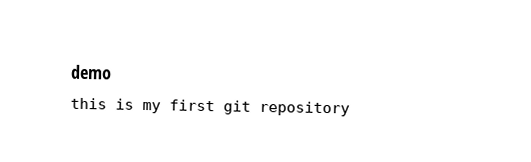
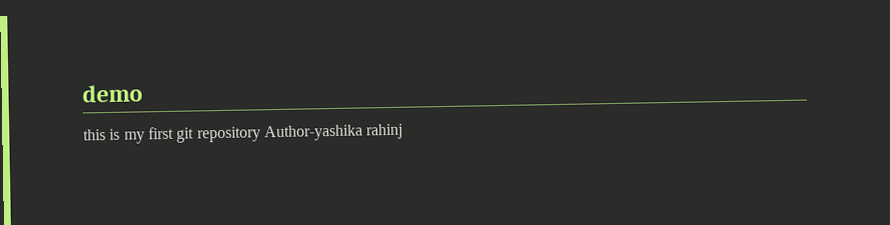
(350, 108) none -> [263,123,404,142] Author-yashika rahinj

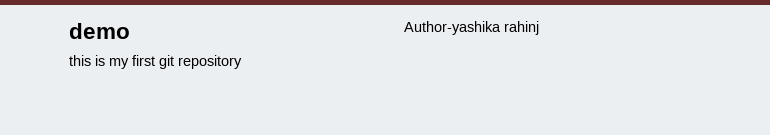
(261, 134) none -> (242, 62) //

